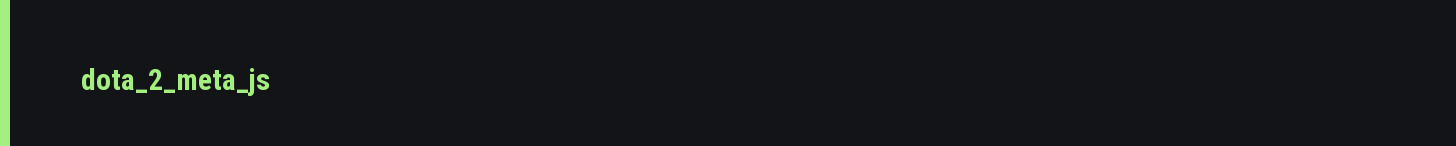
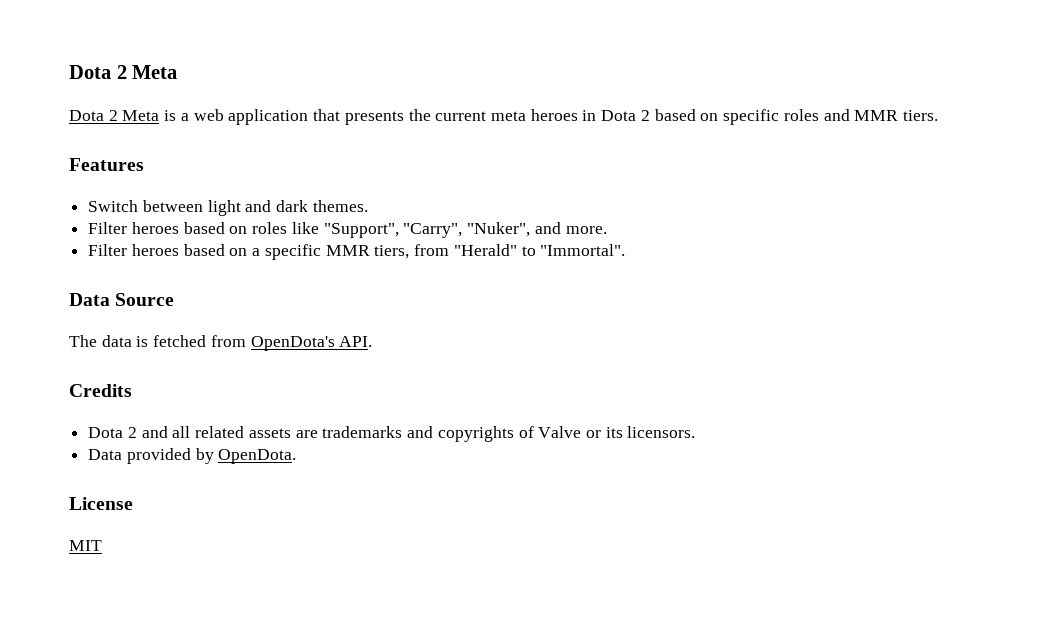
[81,68,270,96] dota_2_meta_js -> [69,65,178,79] [69,109,938,125] [69,158,144,171] [88,200,368,216] [88,222,607,238] [88,244,626,260] [69,293,175,306] [69,335,373,351] [69,384,132,397] [88,426,696,442] [88,448,297,464] [69,497,133,510] [69,540,102,551] Dota 2 Meta // Dota 2 Meta is a web application that presents the current meta heroes in Dota 2 based on specific roles and MMR tiers. // Features // Switch between light and dark themes. // Filter heroes based on roles like "Support", "Carry", "Nuker", and more. // Filter heroes based on a specific MMR tiers, from "Herald" to "Immortal". // Data Source // The data is fetched from OpenDota's API. // Credits // Dota 2 and all related assets are trademarks and copyrights of Valve or its licensors. // Data provided by OpenDota. // License // MIT

